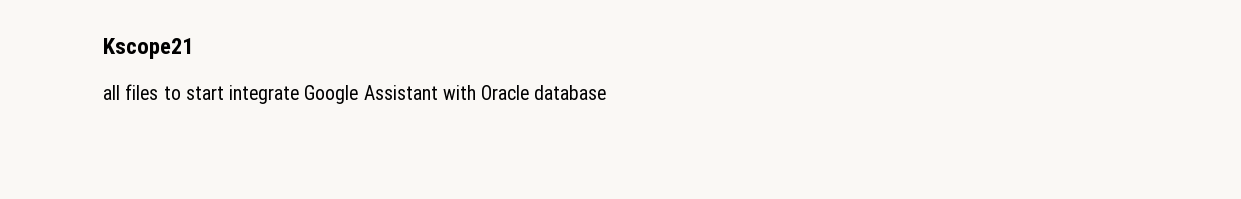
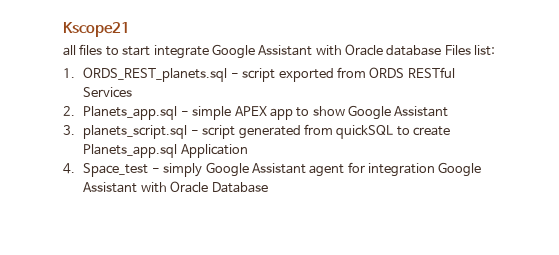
(607, 92) none -> [444,45,496,56] [63,67,455,82] [83,87,133,98] [63,105,449,120] [63,124,451,139] [83,144,248,158] [63,162,482,177] [83,181,268,193] Files list: // 1. ORDS_REST_planets.sql - script exported from ORDS RESTful Services // 2. Planets_app.sql - simple APEX app to show Google Assistant // 3. planets_script.sql - script generated from quickSQL to create Planets_app.sql Application // 4. Space_test - simply Google Assistant agent for integration Google Assistant with Oracle Database

